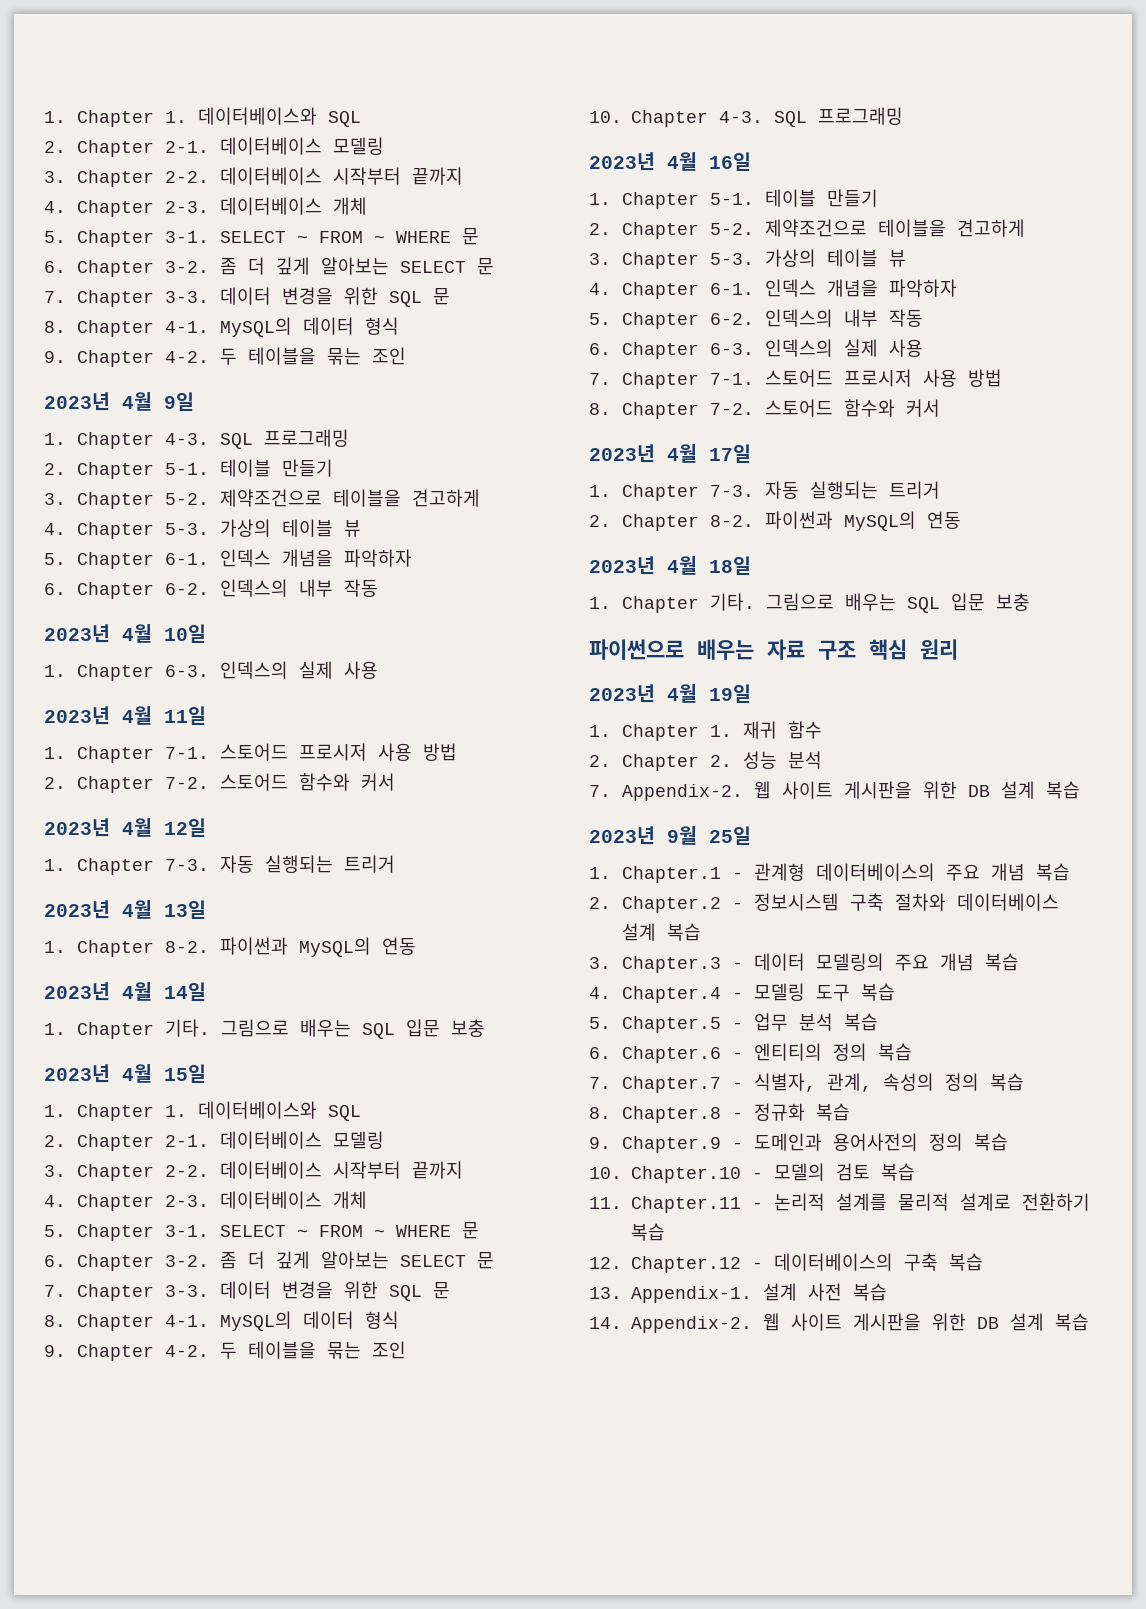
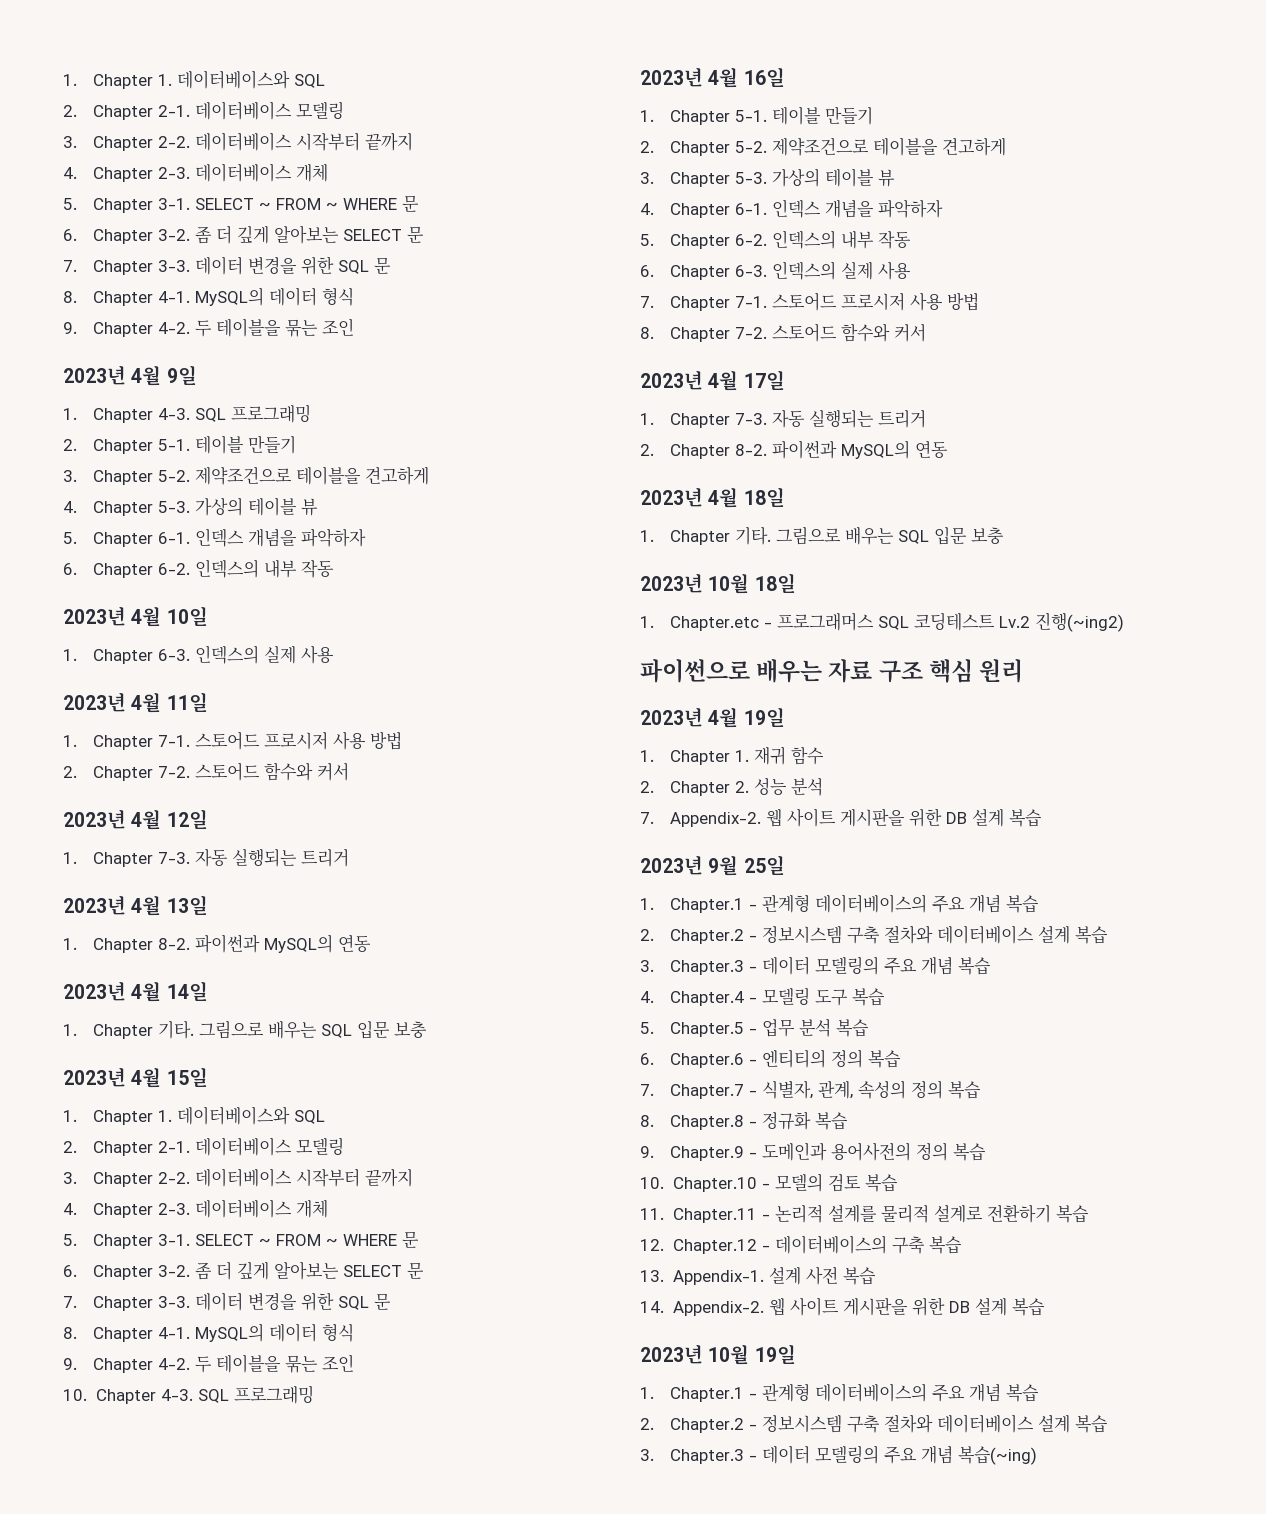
(1031, 602) none -> [640,573,796,594] [640,612,1125,632] // 2023년 10월 18일 // 1. Chapter.etc - 프로그래머스 SQL 코딩테스트 Lv.2 진행(~ing2)
(1089, 1322) none -> [640,1344,796,1365] [640,1383,1040,1402] [640,1414,1109,1433] [640,1445,1038,1465] // 2023년 10월 19일 // 1. Chapter.1 - 관계형 데이터베이스의 주요 개념 복습 // 2. Chapter.2 - 정보시스템 구축 절차와 데이터베이스 설계 복습 // 3. Chapter.3 - 데이터 모델링의 주요 개념 복습(~ing)

